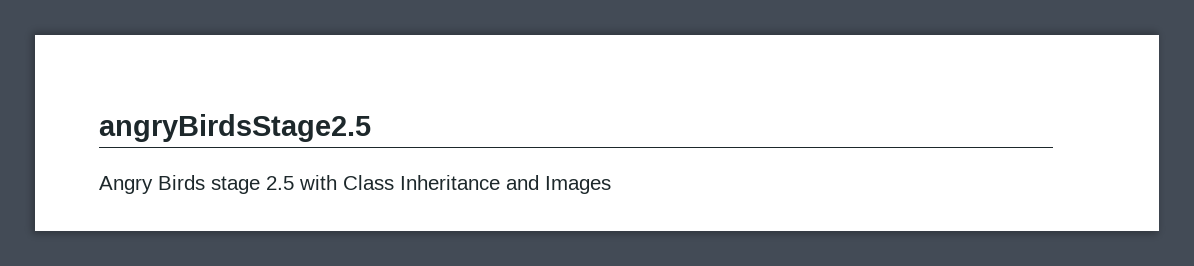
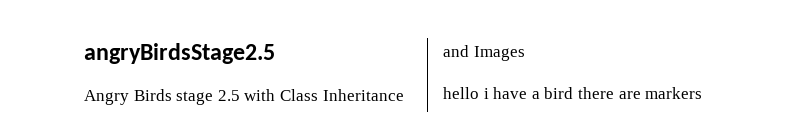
(611, 185) none -> [443,87,703,99] // hello i have a bird there are markers

